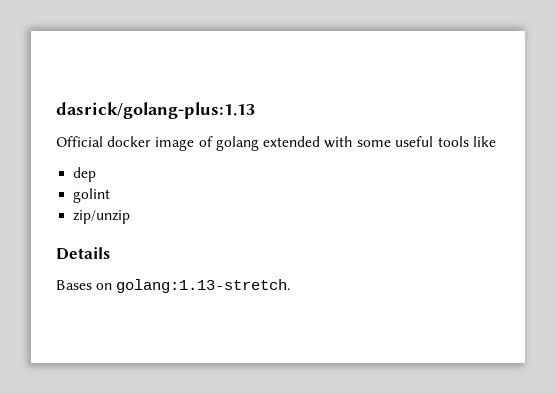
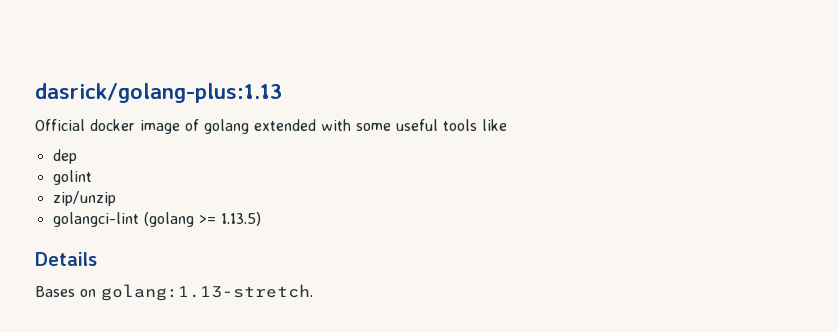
(131, 217) none -> [52,212,261,227] // golangci-lint (golang >= 1.13.5)

